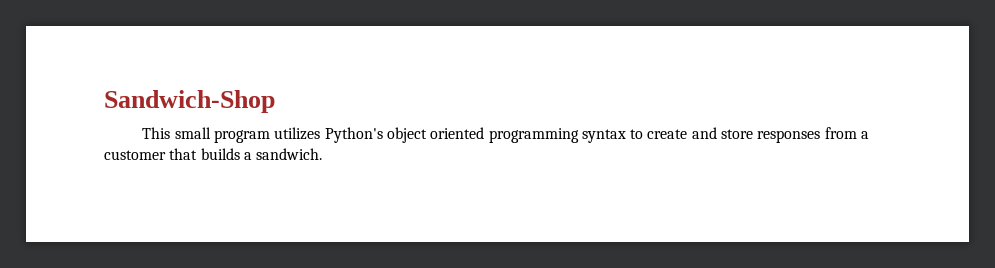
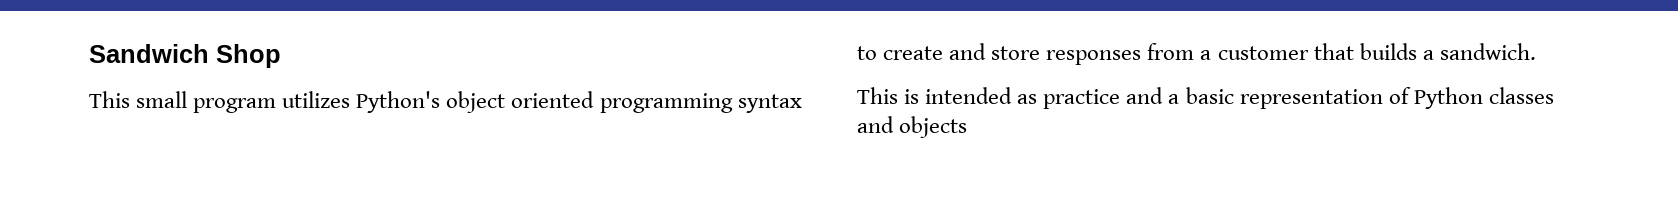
[104,90,275,113] Sandwich-Shop -> [89,44,281,68] Sandwich Shop
(323, 154) none -> [857,87,1554,109] [857,116,968,138] // This is intended as practice and a basic representation of Python classes and objects

